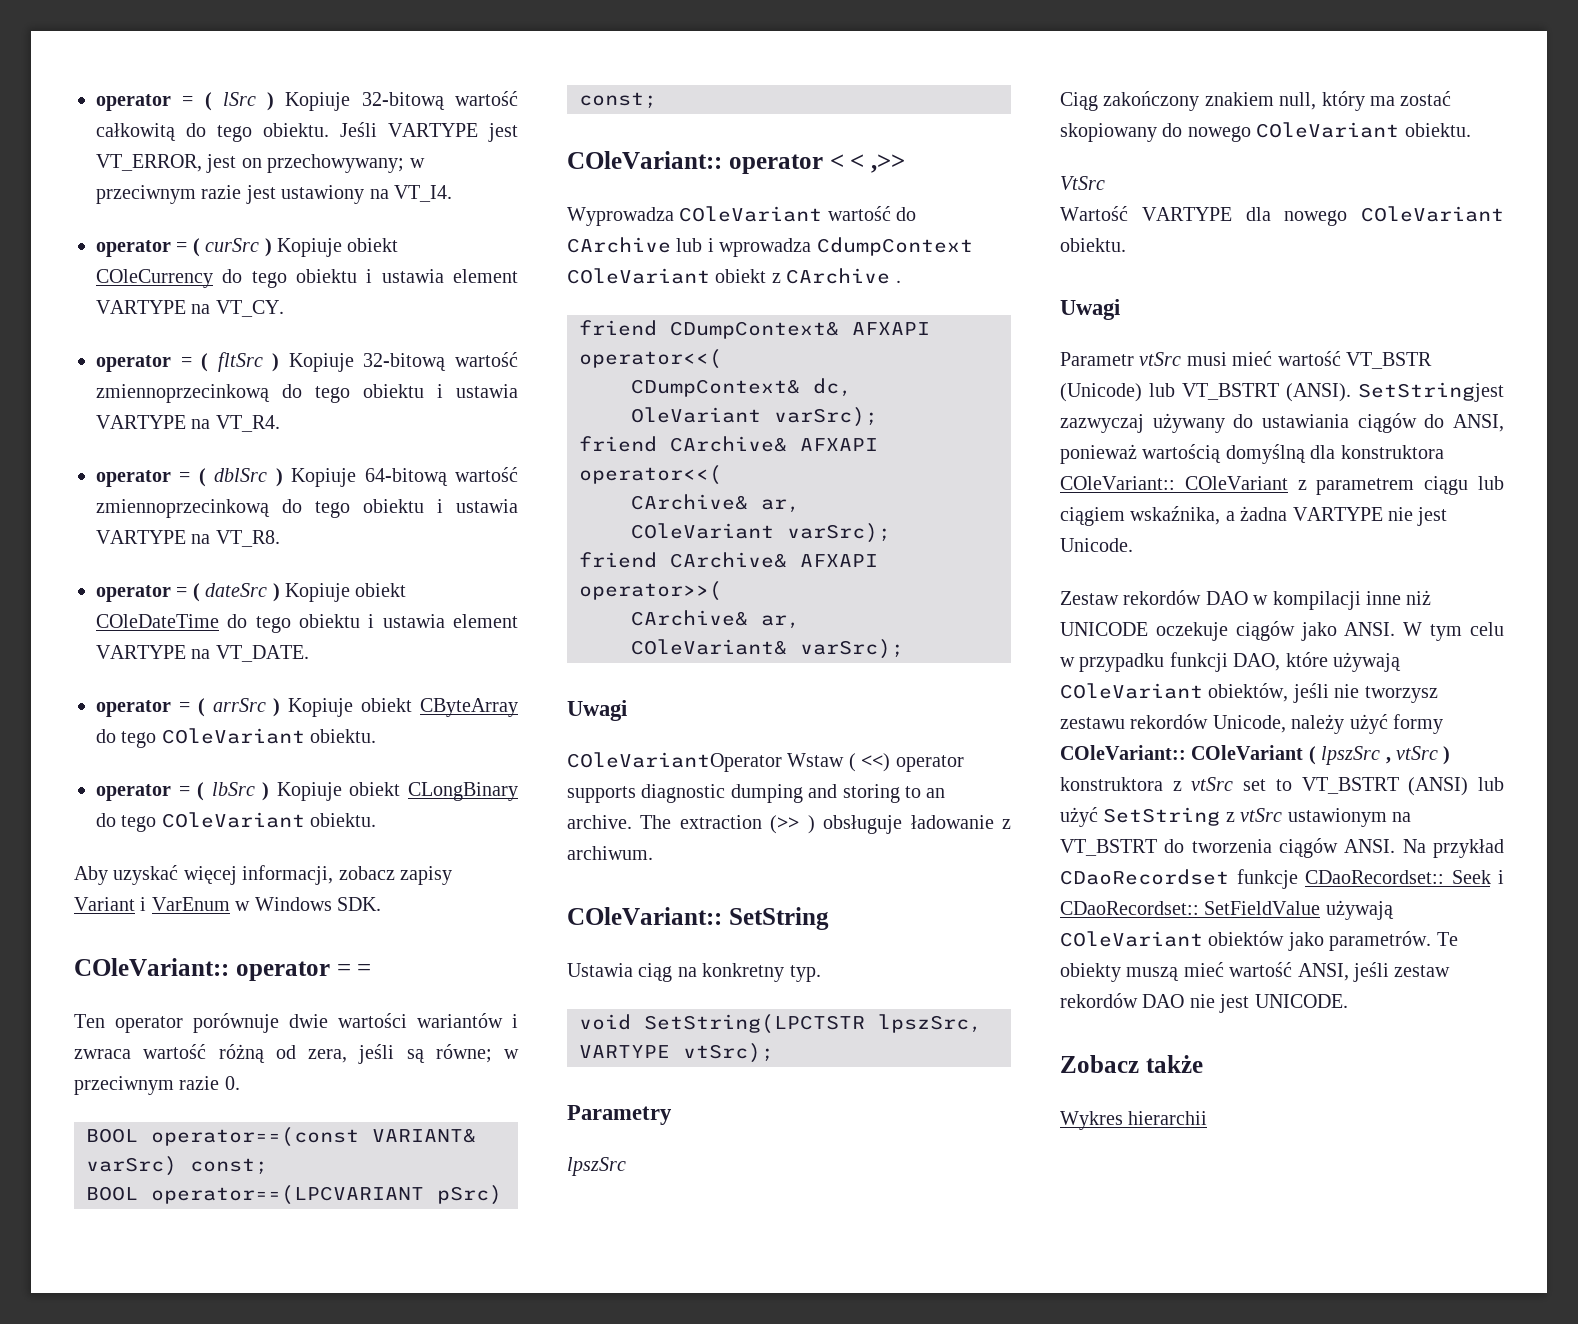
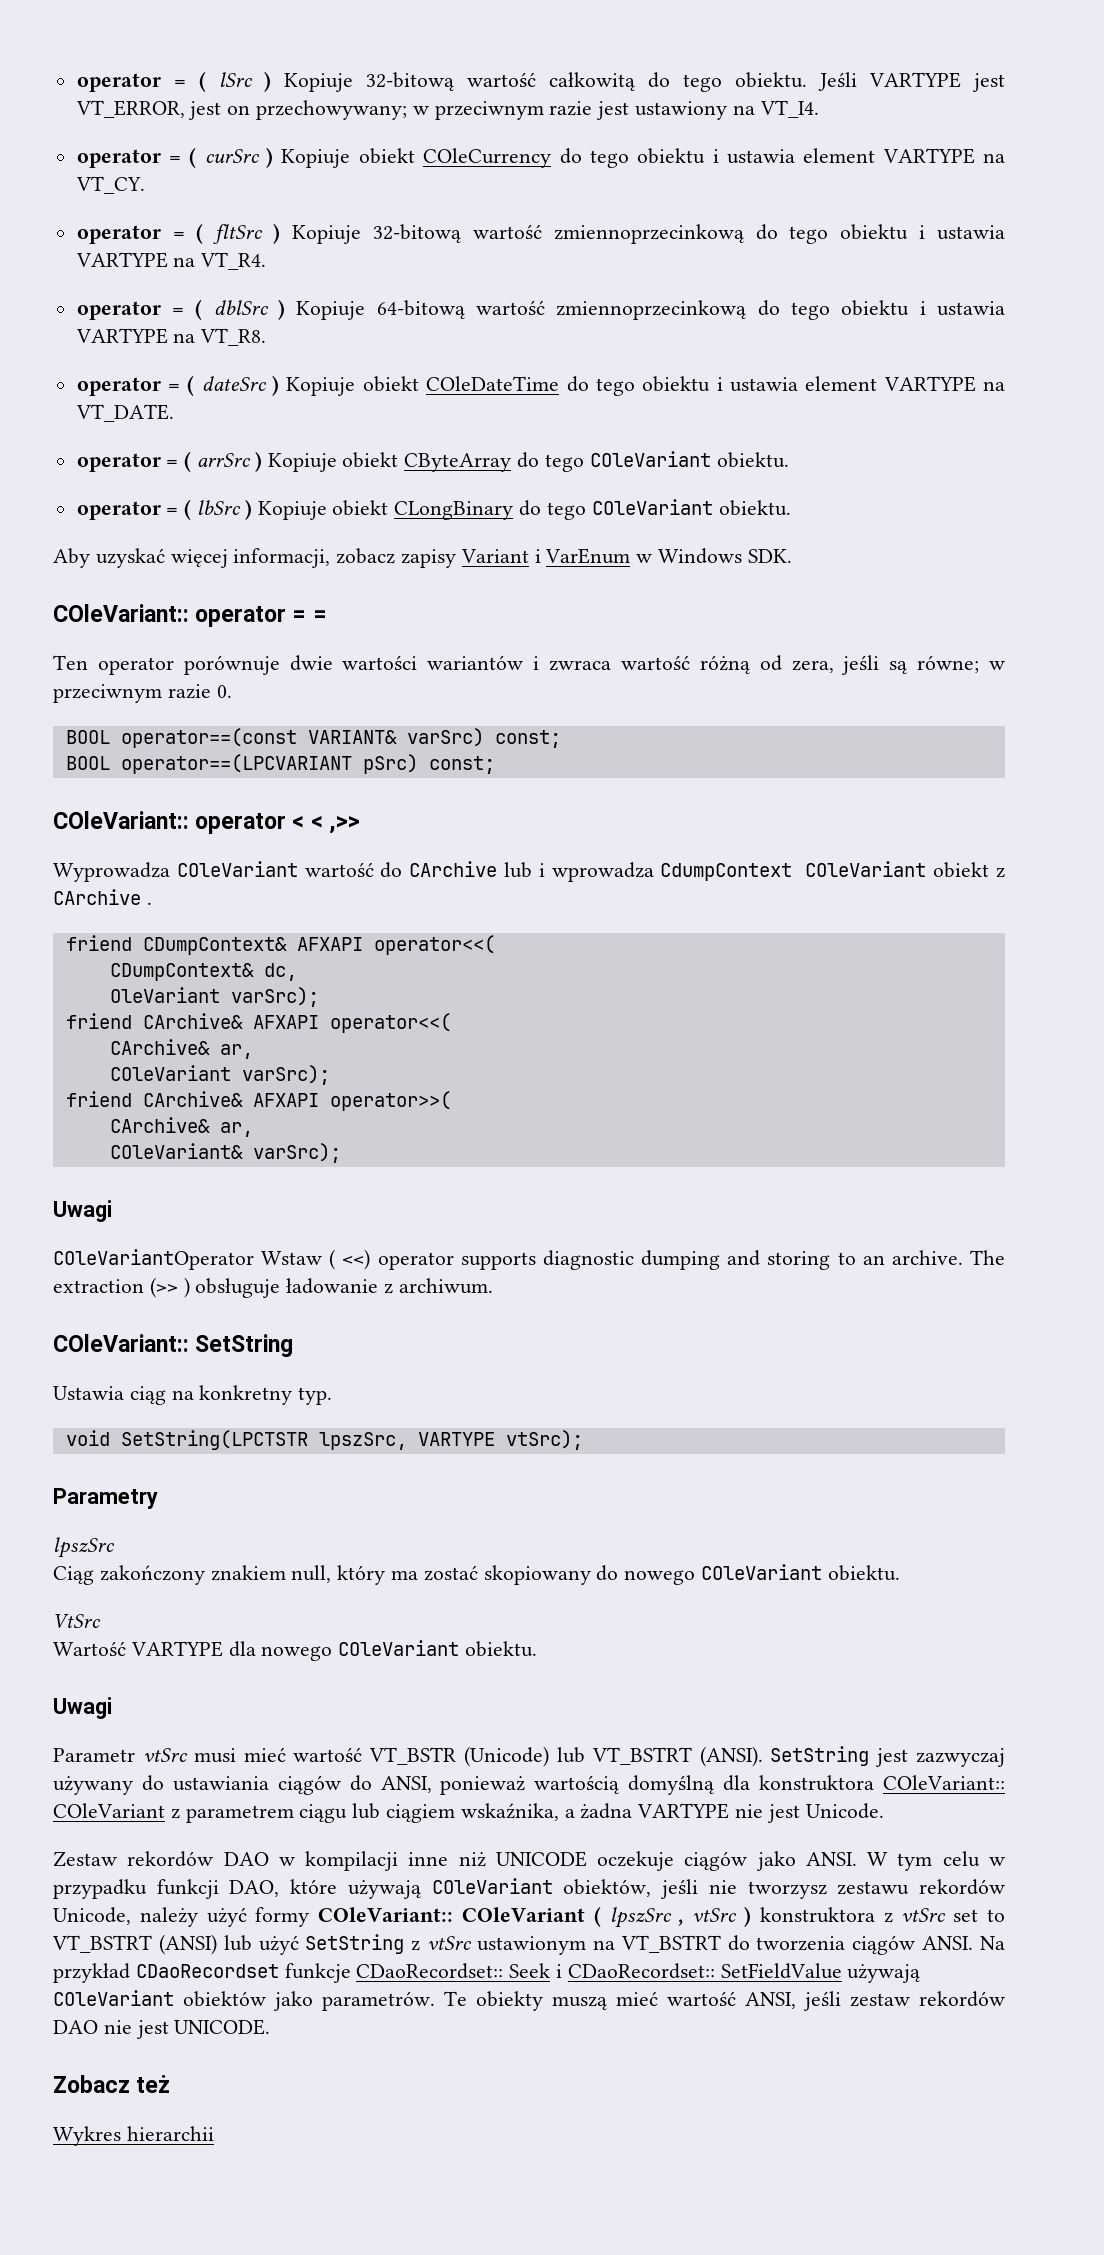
[1358,382,1504,402] SetStringjest -> [770,1746,909,1767] SetString jest
[1145,1055,1203,1073] także -> [136,2075,171,2093] też

